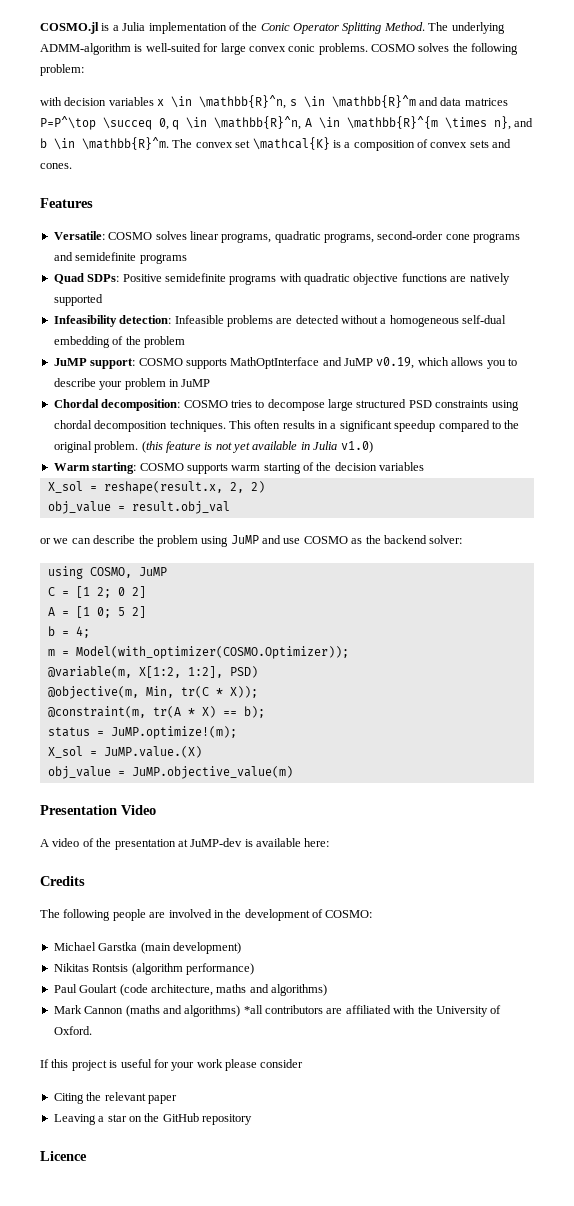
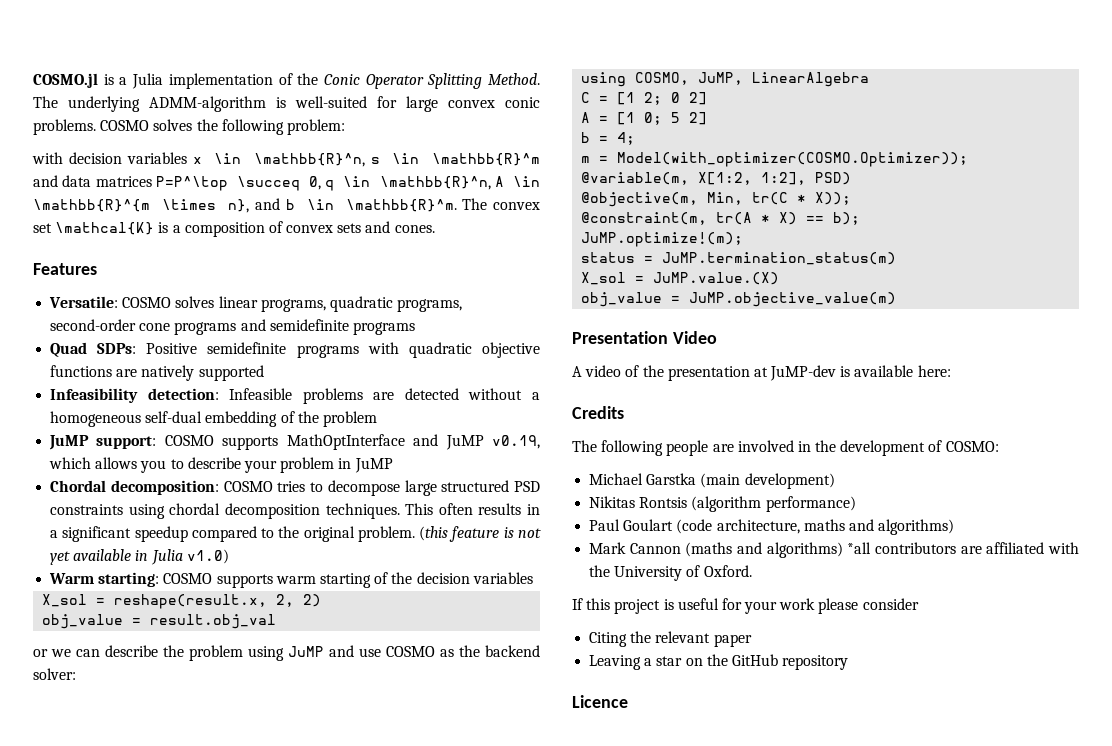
[138,567,167,576] JuMP -> [698,72,870,87] JuMP, LinearAlgebra
(265, 712) none -> [581,232,744,247] // JuMP.optimize!(m);
[110,726,237,739] JuMP.optimize!(m); -> [662,252,897,265] JuMP.termination_status(m)

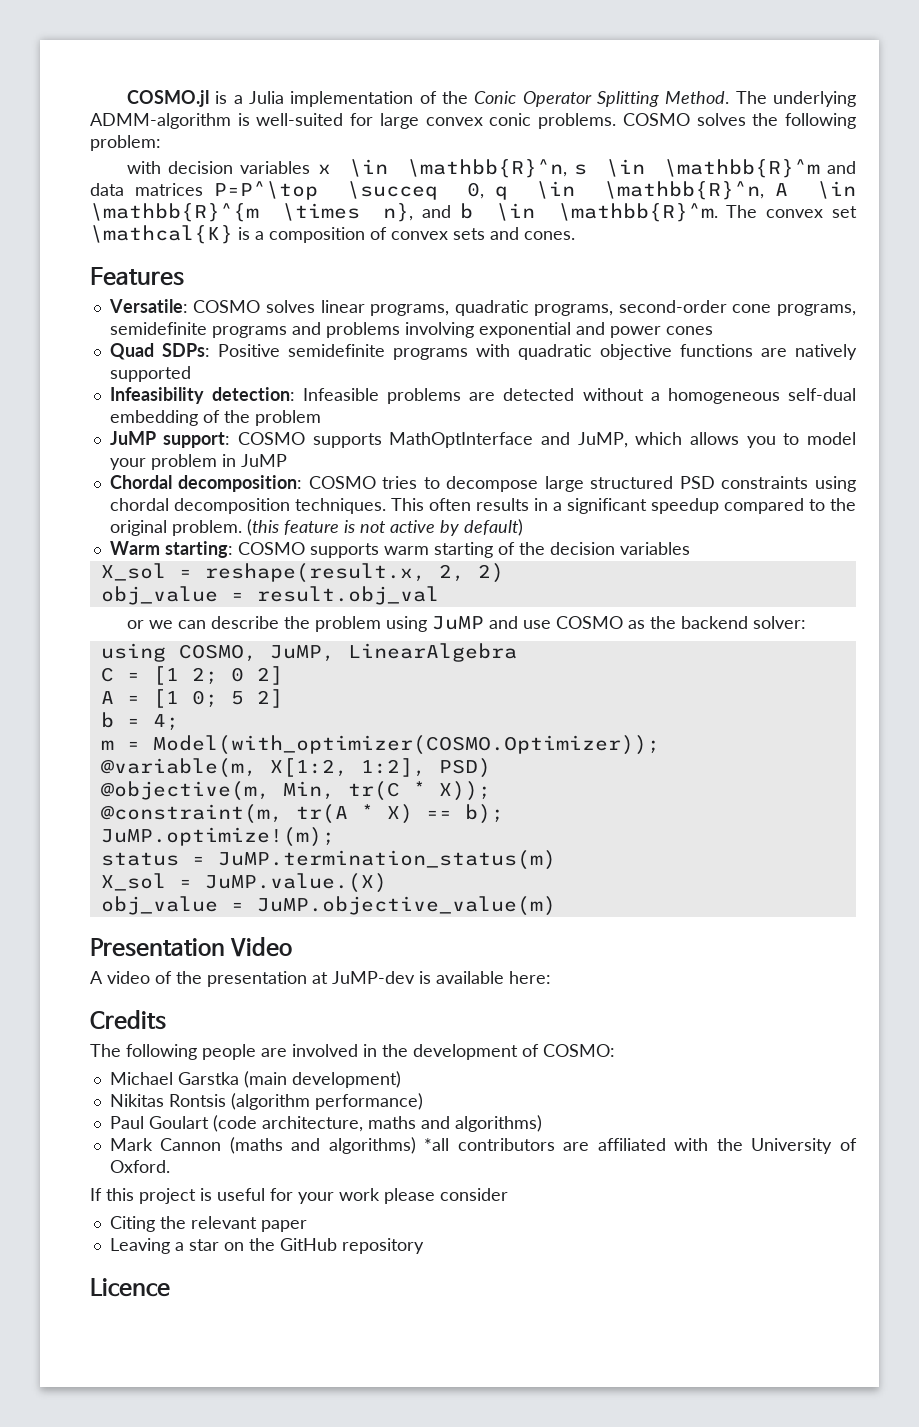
[174,319,415,335] programs and semidefinite programs -> [777,304,856,316] [109,322,713,338] programs, semidefinite programs and problems involving exponential and power cones
[445,435,540,450] JuMP v0.19, -> [577,432,628,448] JuMP,
[187,457,241,469] describe -> [806,432,856,445] model
[50,549,229,565] yet available in Julia v1.0) -> [389,519,523,536] active by default)

